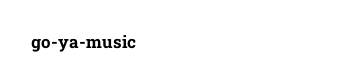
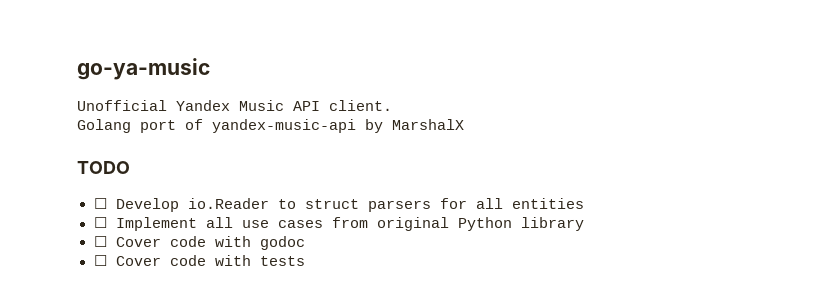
(136, 43) none -> [77,100,392,111] [77,119,464,133] [77,161,130,174] [93,198,584,212] [93,217,584,231] [93,236,305,250] [93,255,305,266] // Unofficial Yandex Music API client. // Golang port of yandex-music-api by MarshalX // TODO // ☐ Develop io.Reader to struct parsers for all entities // ☐ Implement all use cases from original Python library // ☐ Cover code with godoc // ☐ Cover code with tests

